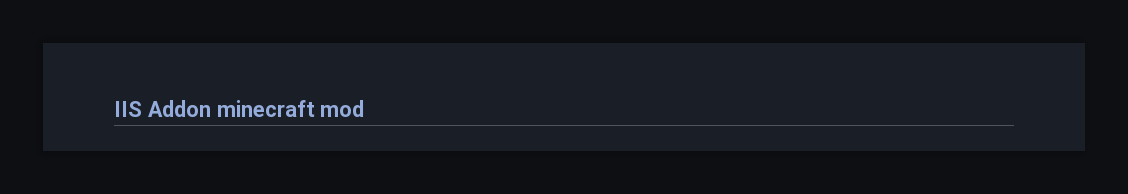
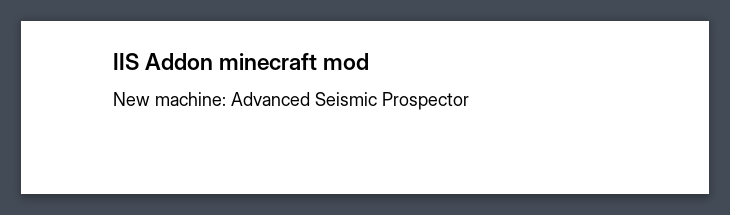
(365, 108) none -> [113,92,469,110] // New machine: Advanced Seismic Prospector

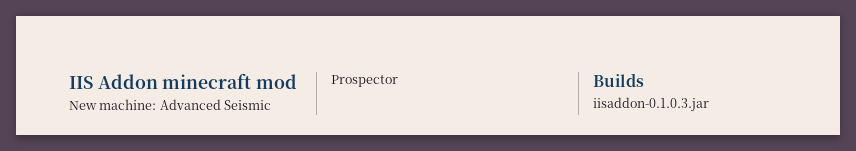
(469, 101) none -> [593,73,644,87] [593,97,709,112] // Builds // iisaddon-0.1.0.3.jar

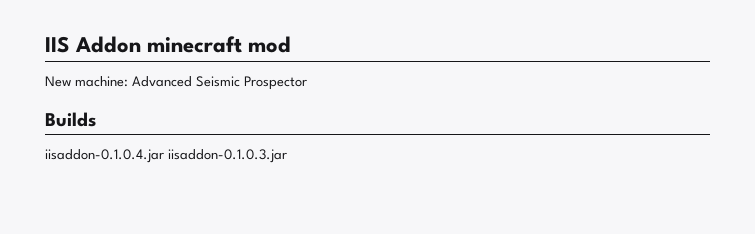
(644, 80) none -> [45,149,164,163] iisaddon-0.1.0.4.jar

